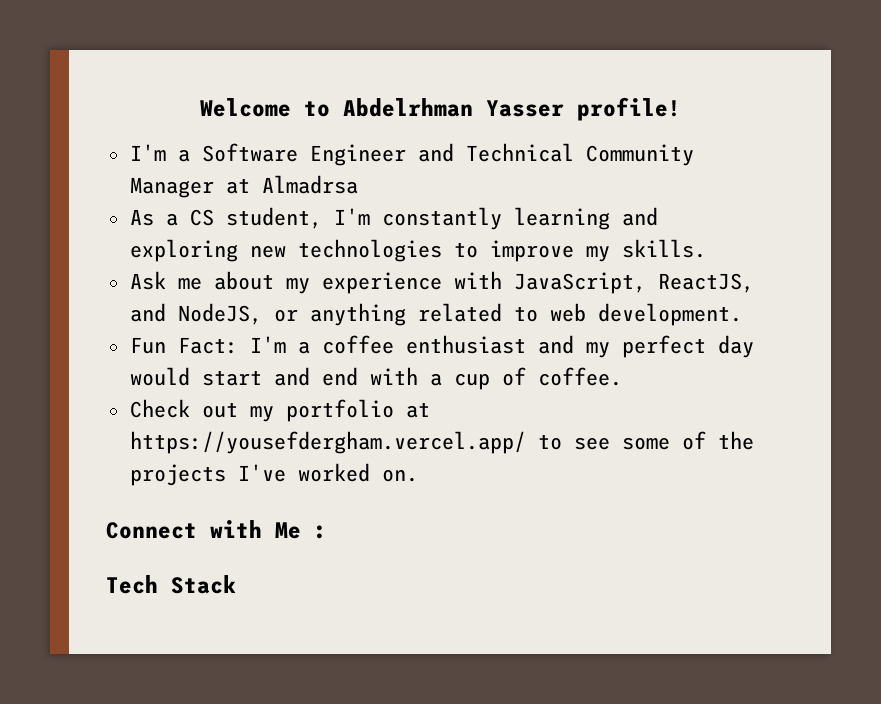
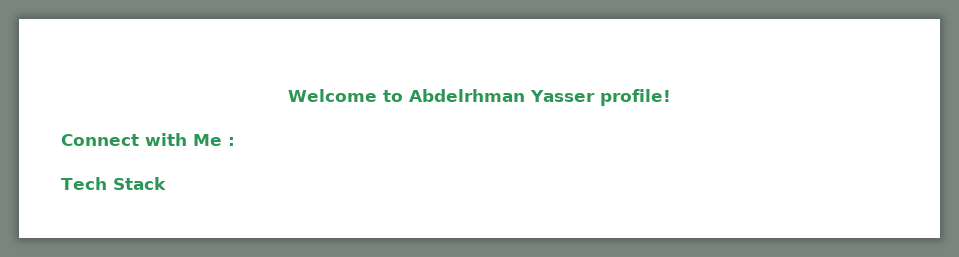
[129,143,694,166] [129,175,358,198] [129,207,658,230] [129,239,706,262] [129,271,754,294] [129,303,742,326] [129,335,754,358] [129,367,622,390] [129,399,430,422] [129,431,754,454] [129,463,418,486] // I'm a Software Engineer and Technical Community Manager at Almadrsa // As a CS student, I'm constantly learning and exploring new technologies to improve my skills. // Ask me about my experience with JavaScript, ReactJS, and NodeJS, or anything related to web development. // Fun Fact: I'm a coffee enthusiast and my perfect day would start and end with a cup of coffee. // Check out my portfolio at https://yousefdergham.vercel.app/ to see some of the projects I've worked on. -> (671, 97) none

